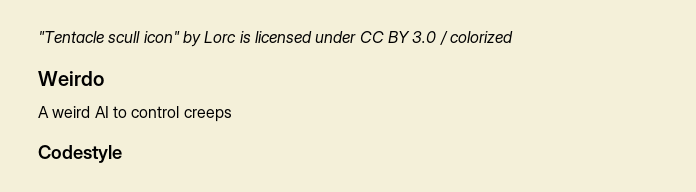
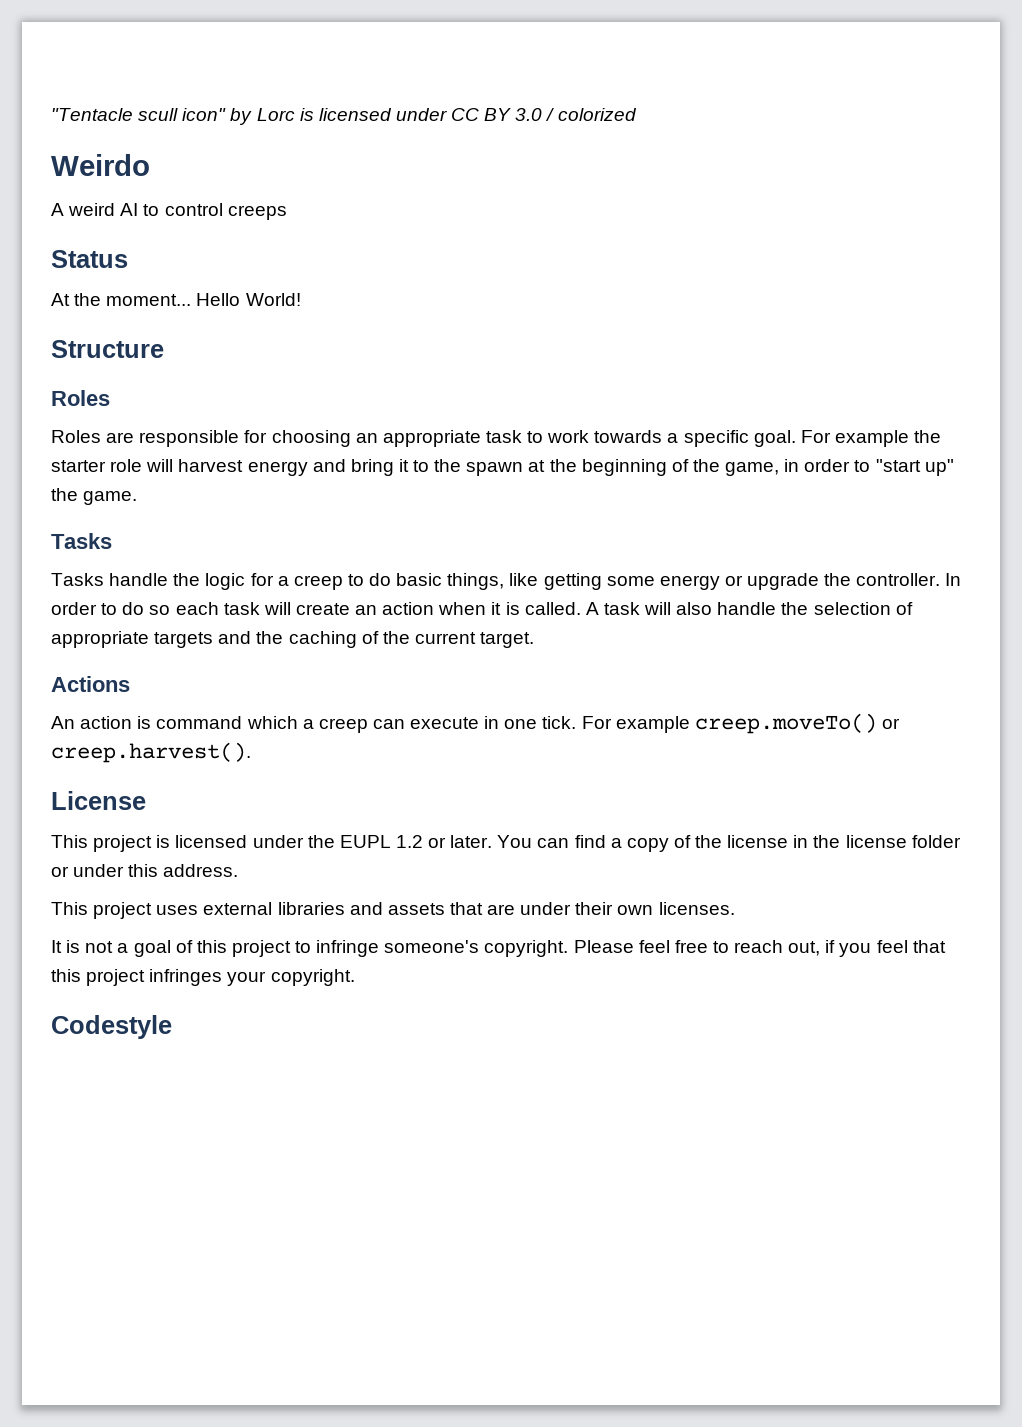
(232, 115) none -> [51,250,128,268] [51,293,301,306] [51,340,164,358] [51,390,110,406] [51,430,942,447] [51,459,954,476] [51,488,138,505] [51,533,112,549] [51,573,962,590] [51,602,913,615] [51,631,535,648] [51,676,130,692] [51,713,900,734] [51,742,251,763] [51,791,146,810] [51,835,961,852] [51,864,239,877] [51,902,735,919] [51,940,946,957] [51,969,355,986] // Status // At the moment... Hello World! // Structure // Roles // Roles are responsible for choosing an appropriate task to work towards a specific goal. For example the starter role will harvest energy and bring it to the spawn at the beginning of the game, in order to "start up" the game. // Tasks // Tasks handle the logic for a creep to do basic things, like getting some energy or upgrade the controller. In order to do so each task will create an action when it is called. A task will also handle the selection of appropriate targets and the caching of the current target. // Actions // An action is command which a creep can execute in one tick. For example creep.moveTo() or creep.harvest(). // License // This project is licensed under the EUPL 1.2 or later. You can find a copy of the license in the license folder or under this address. // This project uses external libraries and assets that are under their own licenses. // It is not a goal of this project to infringe someone's copyright. Please feel free to reach out, if you feel that this project infringes your copyright.

